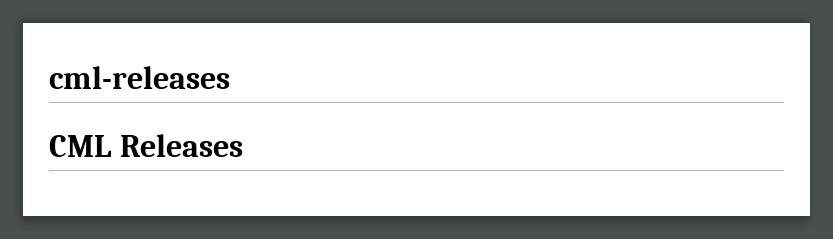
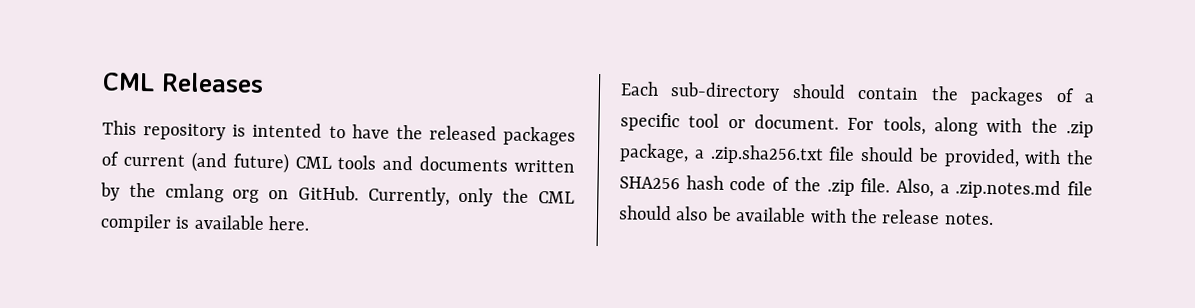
[49,66,230,89] cml-releases // -> (102, 82) none
(243, 145) none -> [102,120,576,146] [101,151,575,174] [100,182,575,207] [100,213,311,233] [620,81,1094,106] [620,112,1094,138] [619,143,1094,168] [619,175,1093,200] [619,205,994,226] // This repository is intented to have the released packages of current (and future) CML tools and documents written by the cmlang org on GitHub. Currently, only the CML compiler is available here. // Each sub-directory should contain the packages of a specific tool or document. For tools, along with the .zip package, a .zip.sha256.txt file should be provided, with the SHA256 hash code of the .zip file. Also, a .zip.notes.md file should also be available with the release notes.

